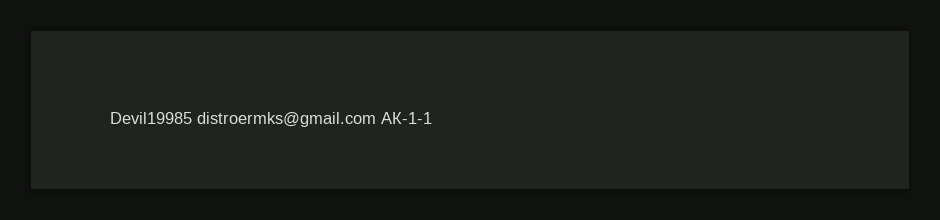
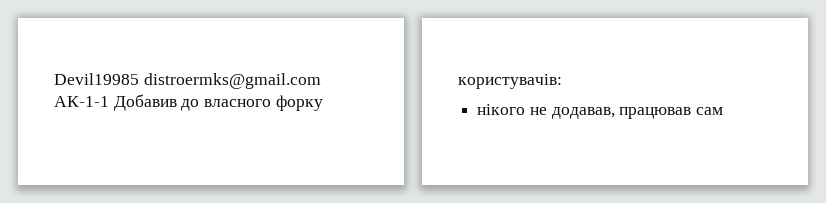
(432, 118) none -> [113,94,323,111] [458,74,562,89] [477,104,724,119] Добавив до власного форку користувачів: // нікого не додавав, працював сам

